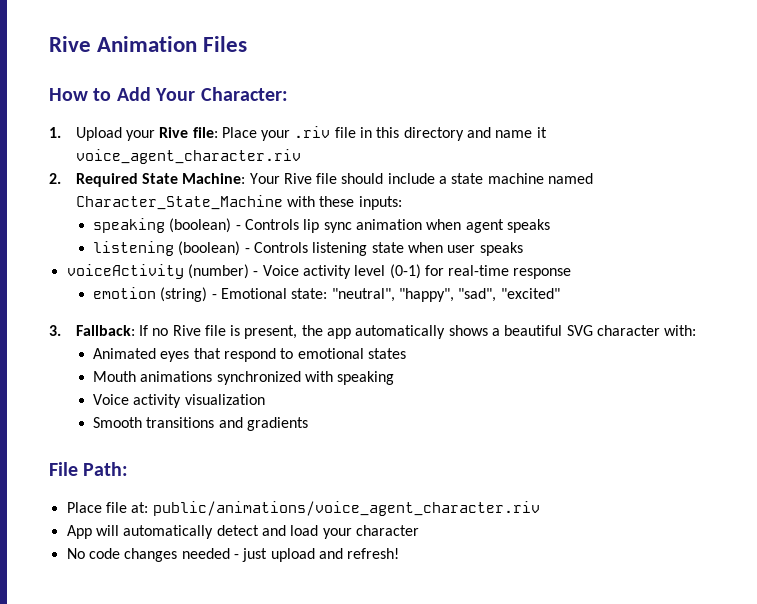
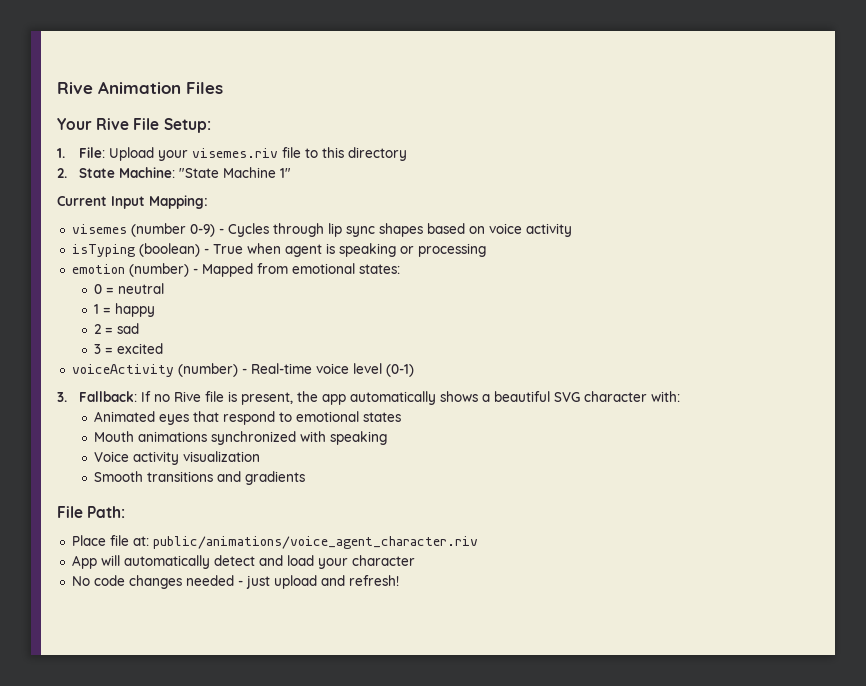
[49,87,288,101] How to Add Your Character: -> [57,118,211,133] Your Rive File Setup:
(61, 132) none -> [79,147,106,158] File:
[159,126,547,141] [75,149,301,164] Rive file: Place your .riv file in this directory and name it voice_agent_character.riv -> [192,147,408,161] visemes.riv file to this directory
[75,173,138,187] Required -> (67, 173) none
[249,173,594,184] [75,195,402,210] [93,218,551,233] [93,241,523,256] Your Rive file should include a state machine named Character_State_Machine with these inputs: // speaking (boolean) - Controls lip sync animation when agent speaks // listening (boolean) - Controls listening state when user speaks -> [179,167,292,178] [57,195,208,209] [71,223,572,237] [71,243,486,257] [71,263,400,277] [94,283,165,294] [94,303,156,317] [94,323,140,334] [94,343,164,354] "State Machine 1" // Current Input Mapping: // visemes (number 0-9) - Cycles through lip sync shapes based on voice activity // isTyping (boolean) - True when agent is speaking or processing // emotion (number) - Mapped from emotional states: // 0 = neutral // 1 = happy // 2 = sad // 3 = excited
[262,265,351,279] Voice activity -> [250,363,349,374] Real-time voice
[424,265,572,279] [93,287,560,302] for real-time response // emotion (string) - Emotional state: "neutral", "happy", "sad", "excited" -> (414, 370) none

